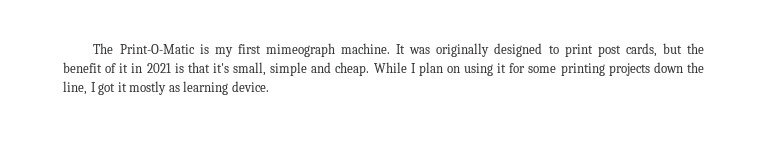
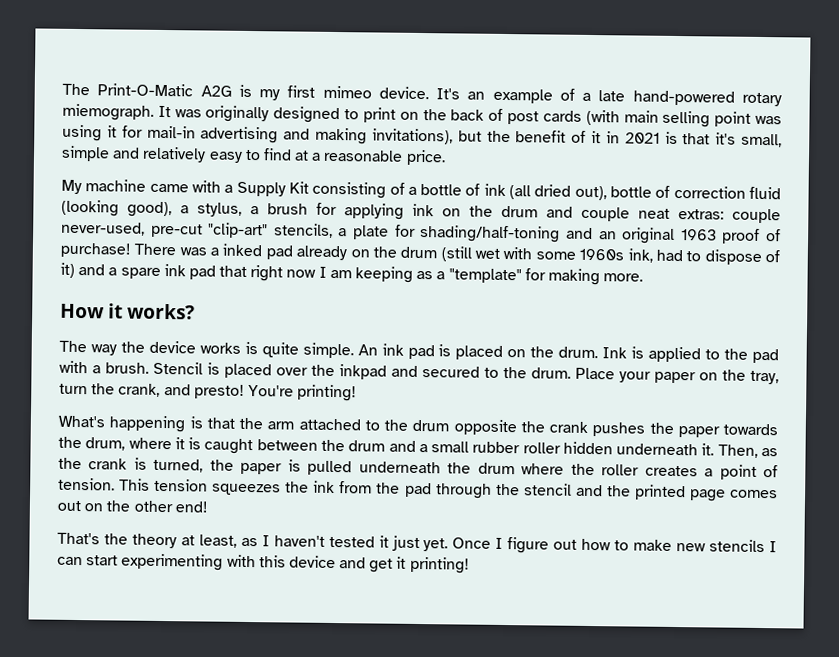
(195, 49) none -> [200,85,232,97] A2G
[265,43,391,57] mimeograph machine. -> [322,85,782,107] [62,103,154,121] mimeo device. It's an example of a late hand-powered rotary miemograph.
[597,43,657,57] post cards, -> [399,108,783,128] [62,124,453,145] on the back of post cards (with main selling point was using it for mail-in advertising and making invitations),
[335,62,704,76] [63,81,269,95] cheap. While I plan on using it for some printing projects down the line, I got it mostly as learning device. -> [142,146,446,166] [61,179,781,201] [61,199,781,224] [61,221,782,244] [60,242,780,265] [60,262,644,286] [60,303,195,320] [59,340,780,364] [59,360,779,385] [59,383,358,402] [58,415,778,438] [58,436,779,458] [58,457,779,480] [58,477,778,502] [57,500,208,513] [57,532,778,554] [57,553,470,574] relatively easy to find at a reasonable price. // My machine came with a Supply Kit consisting of a bottle of ink (all dried out), bottle of correction fluid (looking good), a stylus, a brush for applying ink on the drum and couple neat extras: couple never-used, pre-cut "clip-art" stencils, a plate for shading/half-toning and an original 1963 proof of purchase! There was a inked pad already on the drum (still wet with some 1960s ink, had to dispose of it) and a spare ink pad that right now I am keeping as a "template" for making more. // How it works? // The way the device works is quite simple. An ink pad is placed on the drum. Ink is applied to the pad with a brush. Stencil is placed over the inkpad and secured to the drum. Place your paper on the tray, turn the crank, and presto! You're printing! // What's happening is that the arm attached to the drum opposite the crank pushes the paper towards the drum, where it is caught between the drum and a small rubber roller hidden underneath it. Then, as the crank is turned, the paper is pulled underneath the drum where the roller creates a point of tension. This tension squeezes the ink from the pad through the stencil and the printed page comes out on the other end! // That's the theory at least, as I haven't tested it just yet. Once I figure out how to make new stencils I can start experimenting with this device and get it printing!

